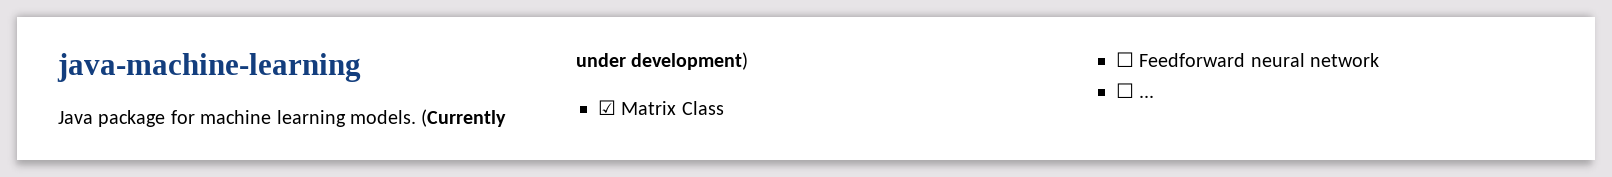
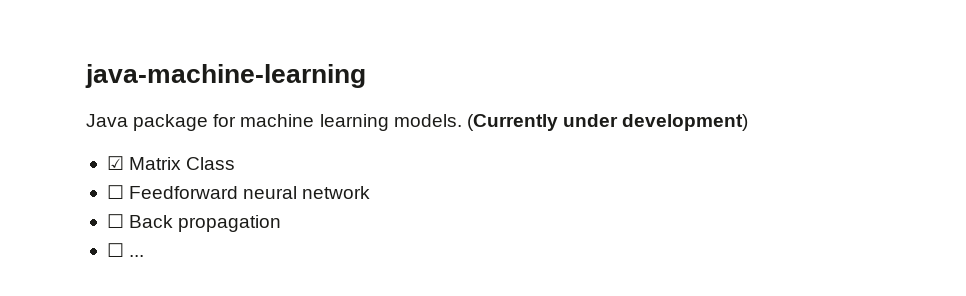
(1380, 60) none -> [106,214,282,232] // ☐ Back propagation

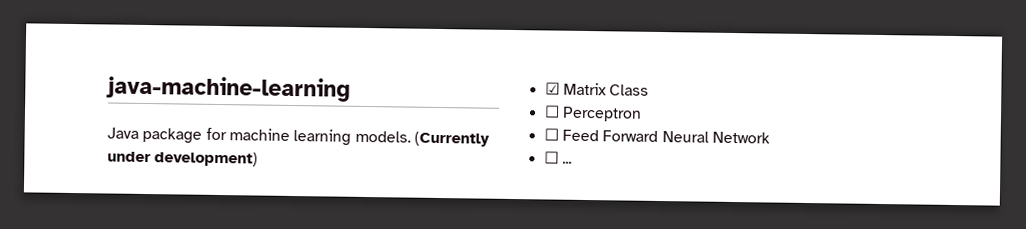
[129,186,371,199] [106,214,282,232] Feedforward neural network // ☐ Back propagation -> [561,106,642,122] [543,128,770,144] Perceptron // ☐ Feed Forward Neural Network

